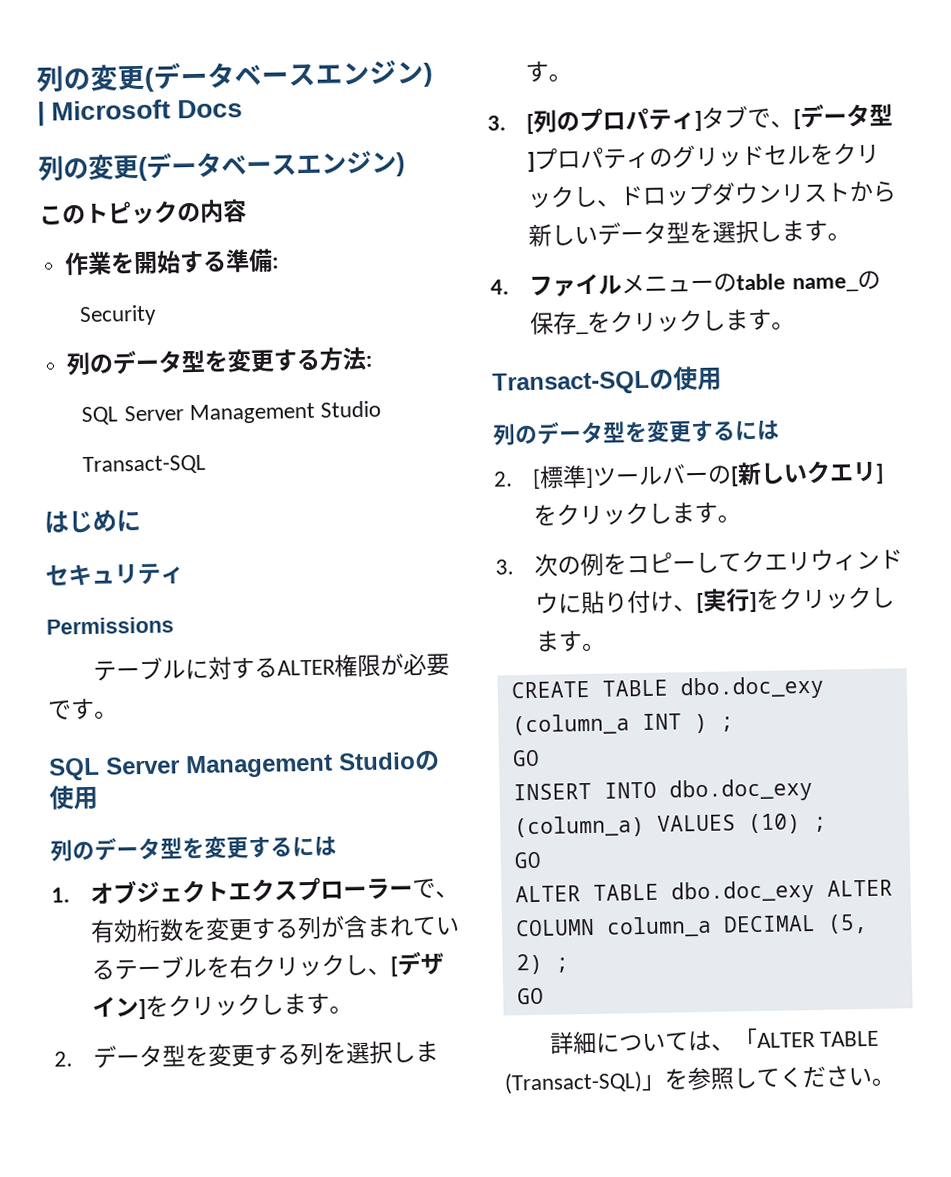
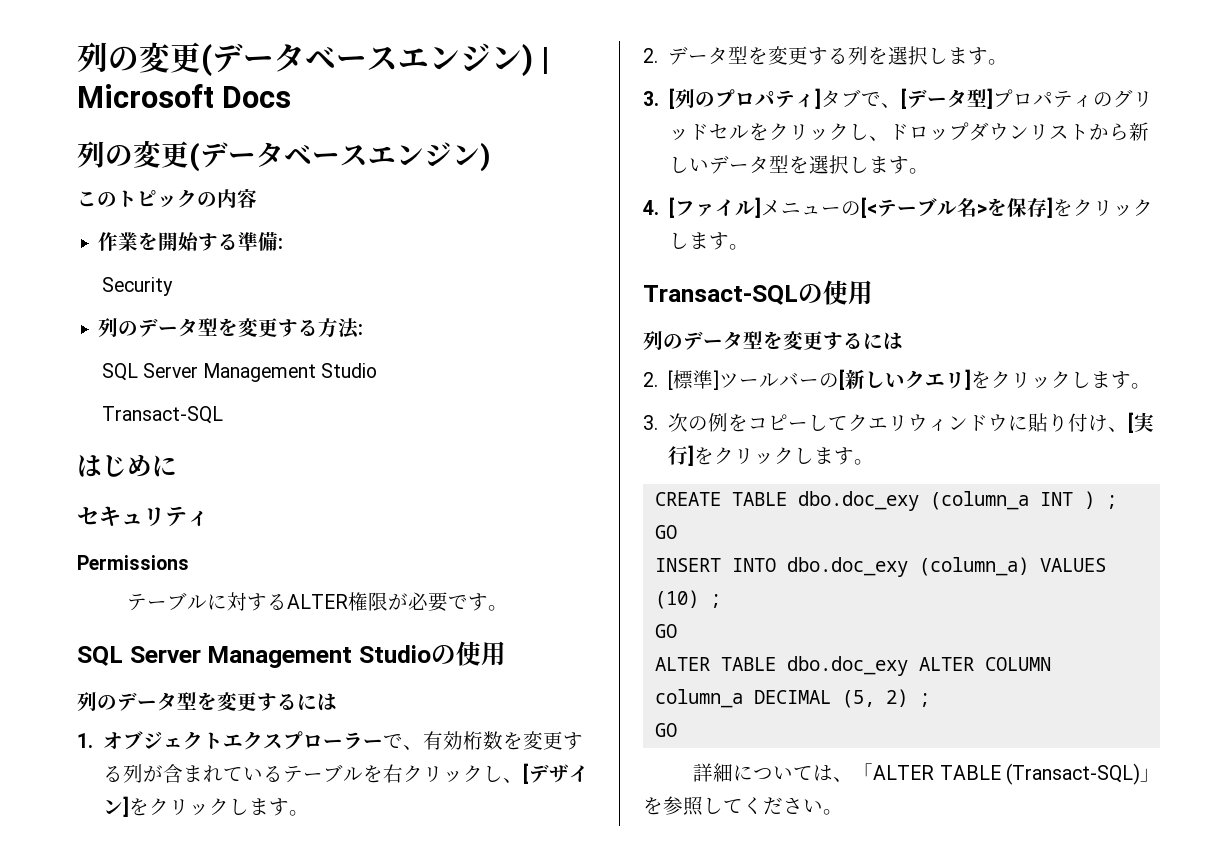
(509, 287) none -> [668,197,675,218] [
(623, 285) none -> [754,197,761,218] ]
[736,270,881,293] [530,311,590,335] table name_の保存_ -> [860,197,1053,218] [<テーブル名>を保存]

